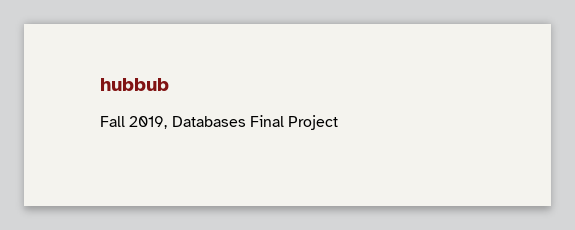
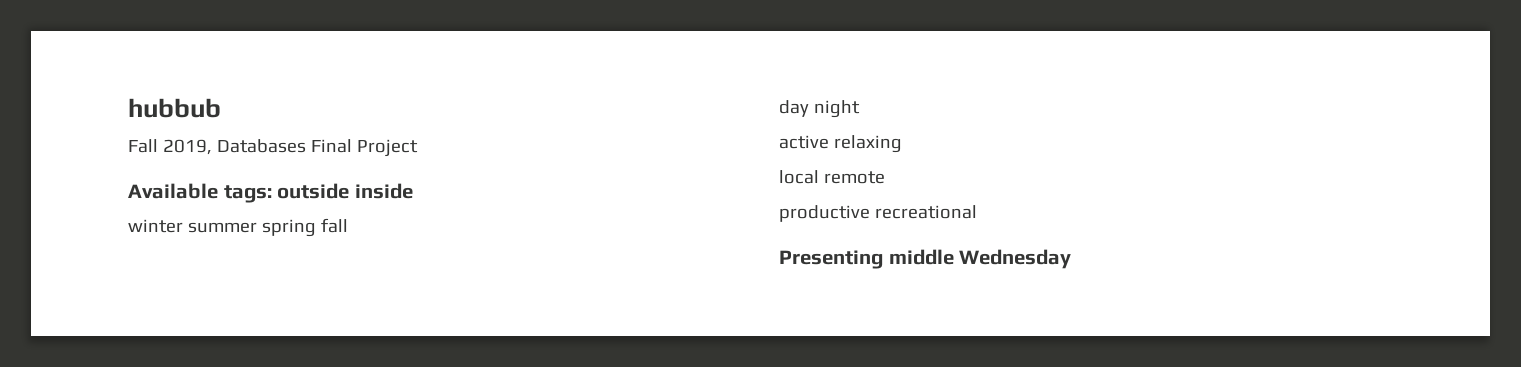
(339, 122) none -> [128,183,413,203] [128,218,348,237] [779,100,860,118] [779,135,902,153] [779,170,885,184] [779,205,977,222] [779,249,1072,269] // Available tags: outside inside // winter summer spring fall // day night // active relaxing // local remote // productive recreational // Presenting middle Wednesday

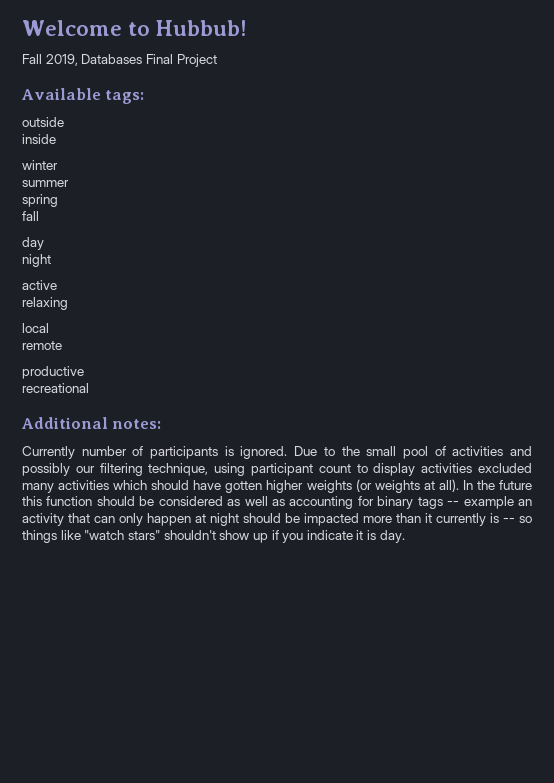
[128,98,221,118] hubbub -> [22,20,248,36] Welcome to Hubbub!
(272, 194) none -> (145, 97) //
(350, 191) none -> (64, 122) //
(183, 226) none -> (58, 165) //
(257, 227) none -> (69, 183) //
(316, 228) none -> (58, 200) //
(809, 108) none -> (44, 243) //
(829, 142) none -> (57, 285) //
(819, 177) none -> (49, 328) //
(870, 213) none -> (84, 372) //
[779,249,1072,269] Presenting middle Wednesday -> [22,417,162,429] [22,446,532,459] [22,463,532,476] [22,479,532,493] [22,496,533,509] [22,513,532,526] [22,530,405,543] Additional notes: // Currently number of participants is ignored. Due to the small pool of activities and possibly our filtering technique, using participant count to display activities excluded many activities which should have gotten higher weights (or weights at all). In the future this function should be considered as well as accounting for binary tags -- example an activity that can only happen at night should be impacted more than it currently is -- so things like "watch stars" shouldn't show up if you indicate it is day.

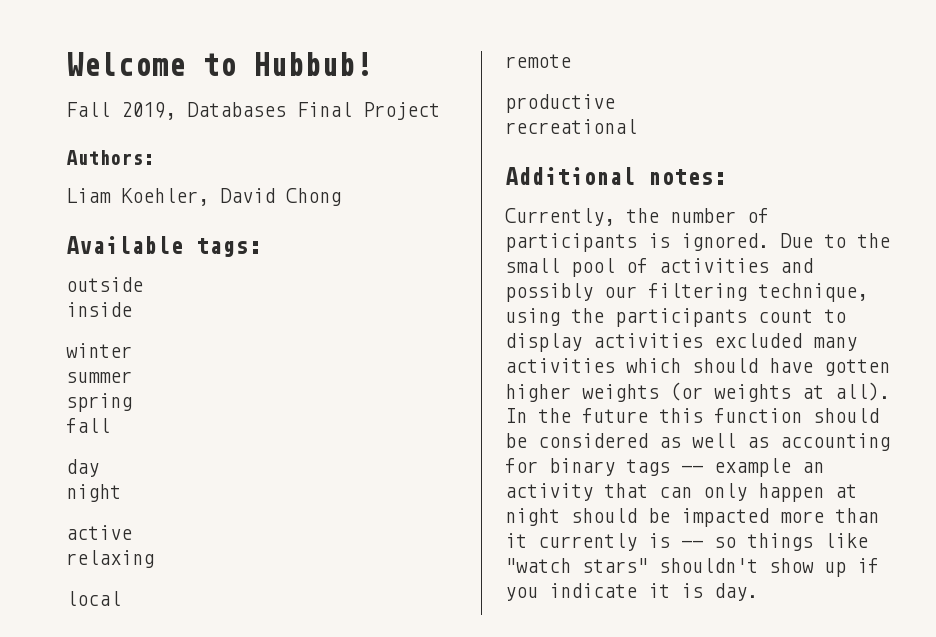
(217, 60) none -> [66,150,154,165] [66,188,341,206] // Authors: // Liam Koehler, David Chong
[22,446,75,459] Currently -> [505,208,659,226] Currently, the
[250,463,313,476] participant -> [571,308,747,327] the participants

